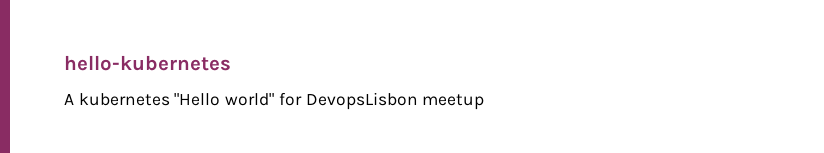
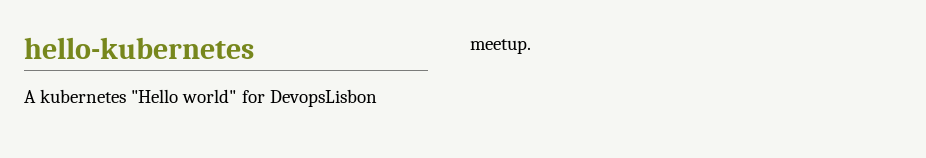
[422,94,485,110] meetup -> [470,39,531,54] meetup.

